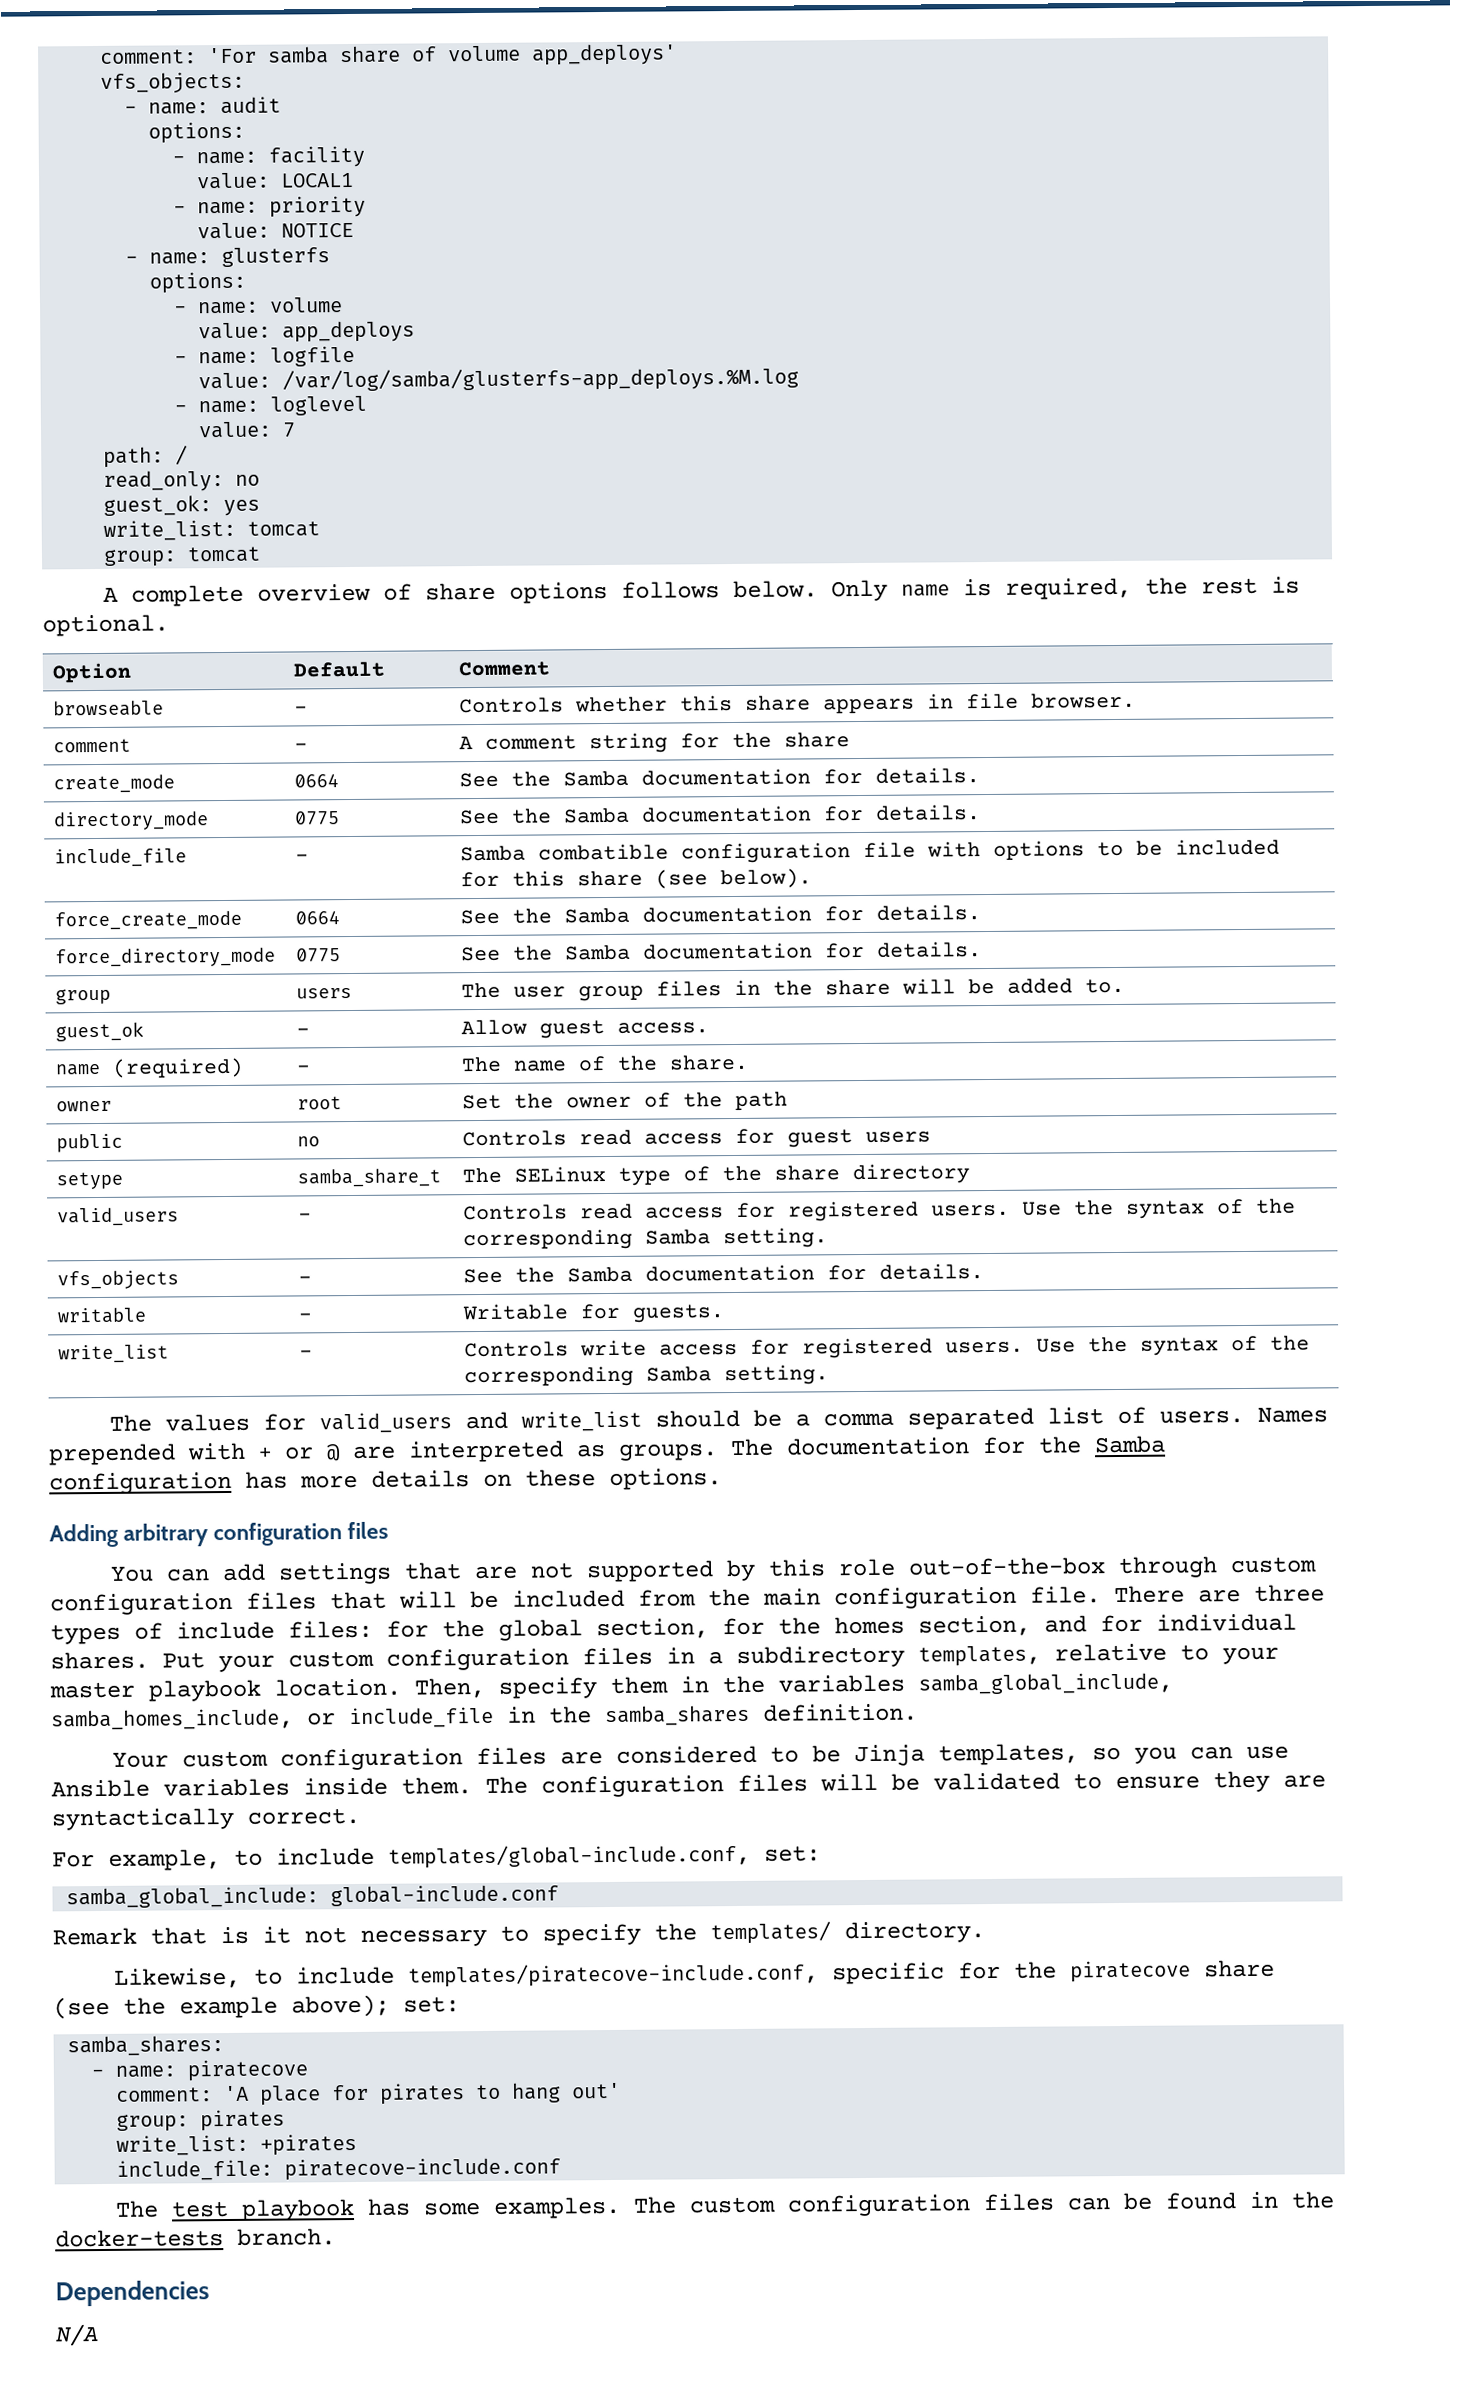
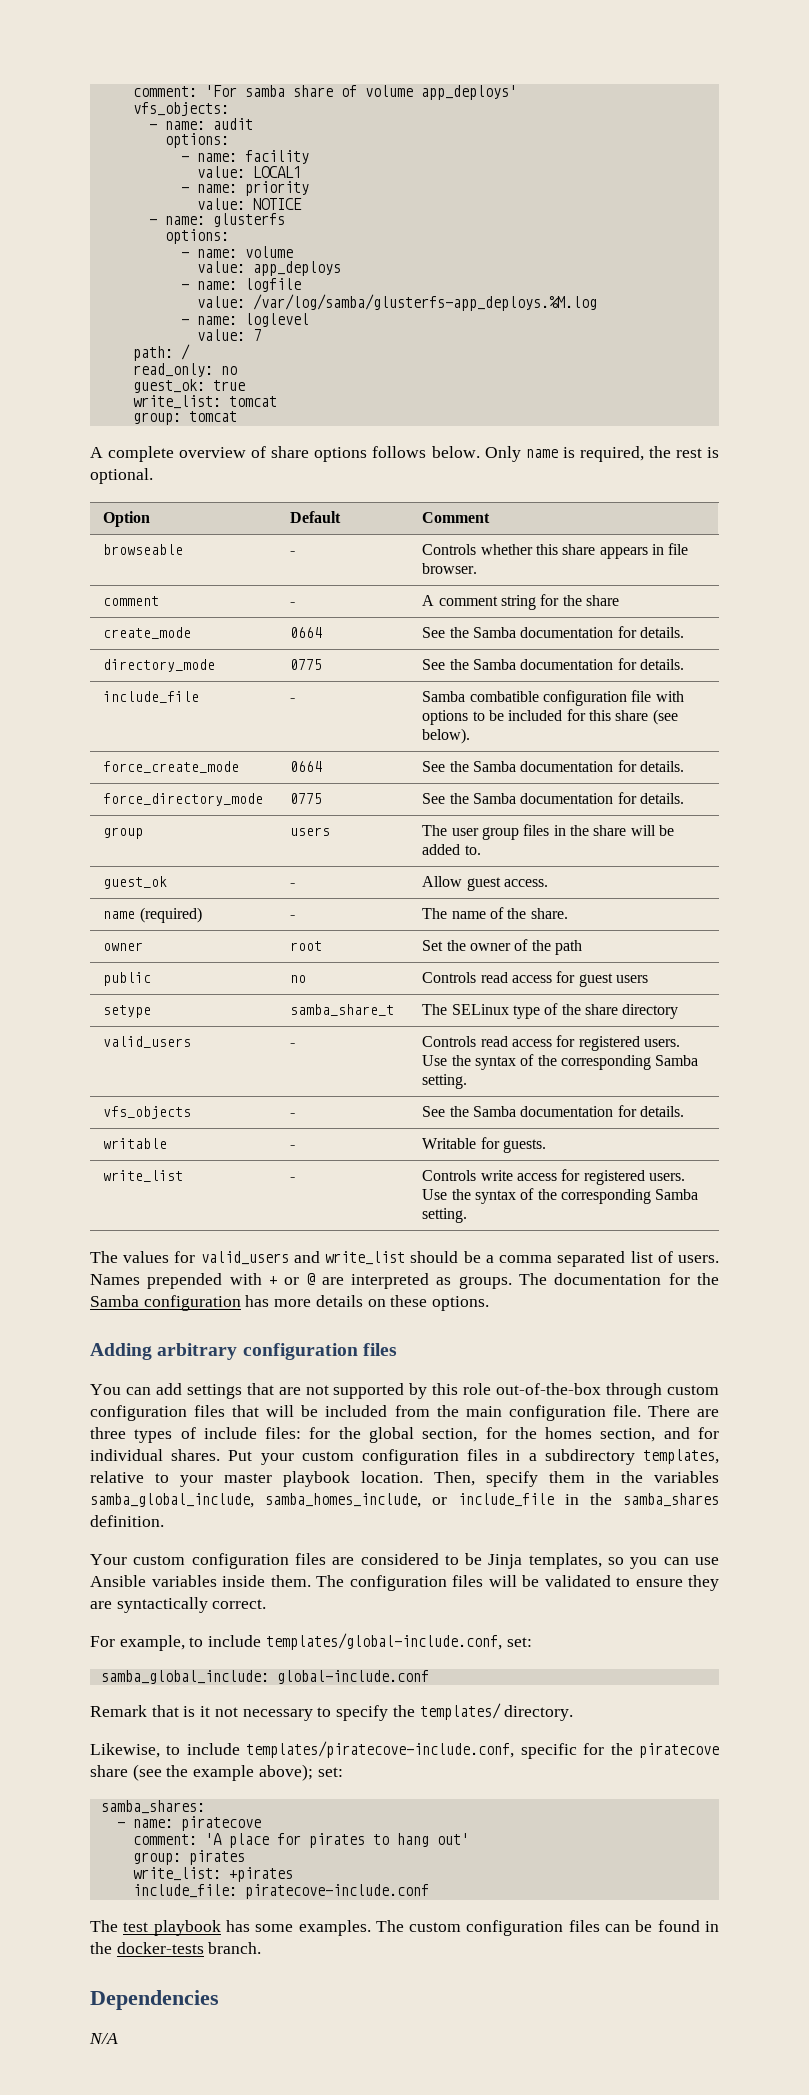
[223,499,261,516] yes -> [212,380,245,391] true

